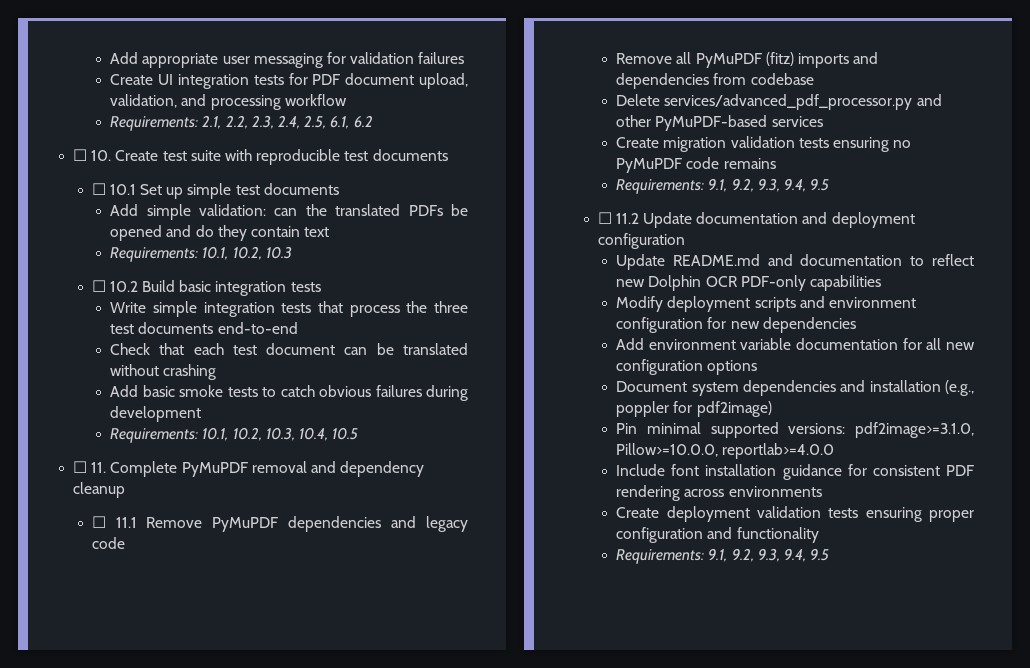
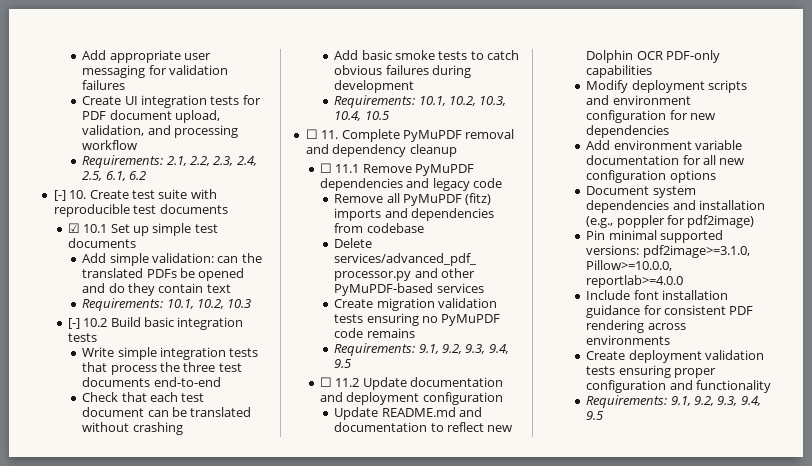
[73,149,88,161] ☐ -> [53,190,66,201] [-]
[91,183,106,195] ☐ -> [67,223,80,233] ☑
[91,280,106,292] ☐ -> [67,318,80,329] [-]

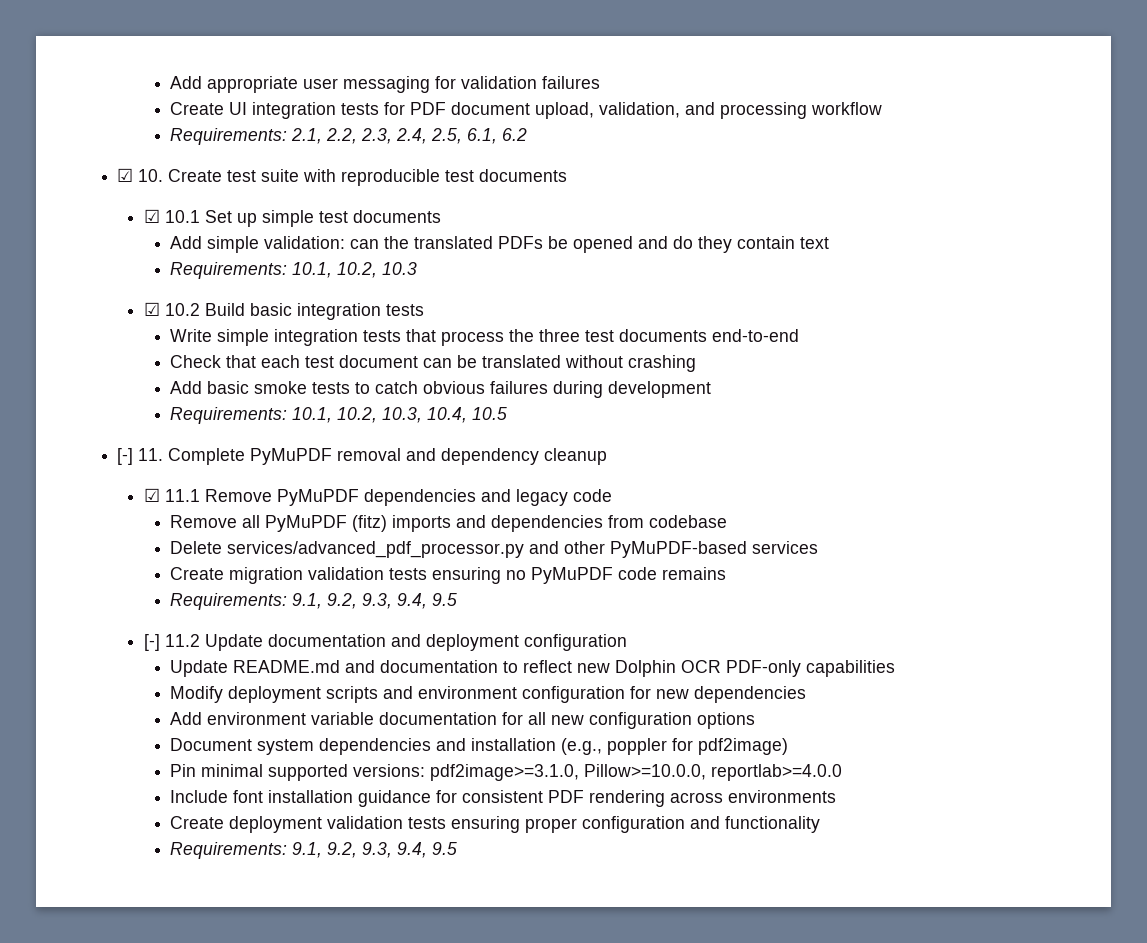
[53,190,66,201] [-] -> [117,168,134,182] ☑
[67,318,80,329] [-] -> [143,302,160,316] ☑
[305,129,318,139] ☐ -> [117,448,134,465] [-]
[319,163,332,173] ☐ -> [143,488,160,502] ☑
[319,377,332,387] ☐ -> [143,634,160,651] [-]

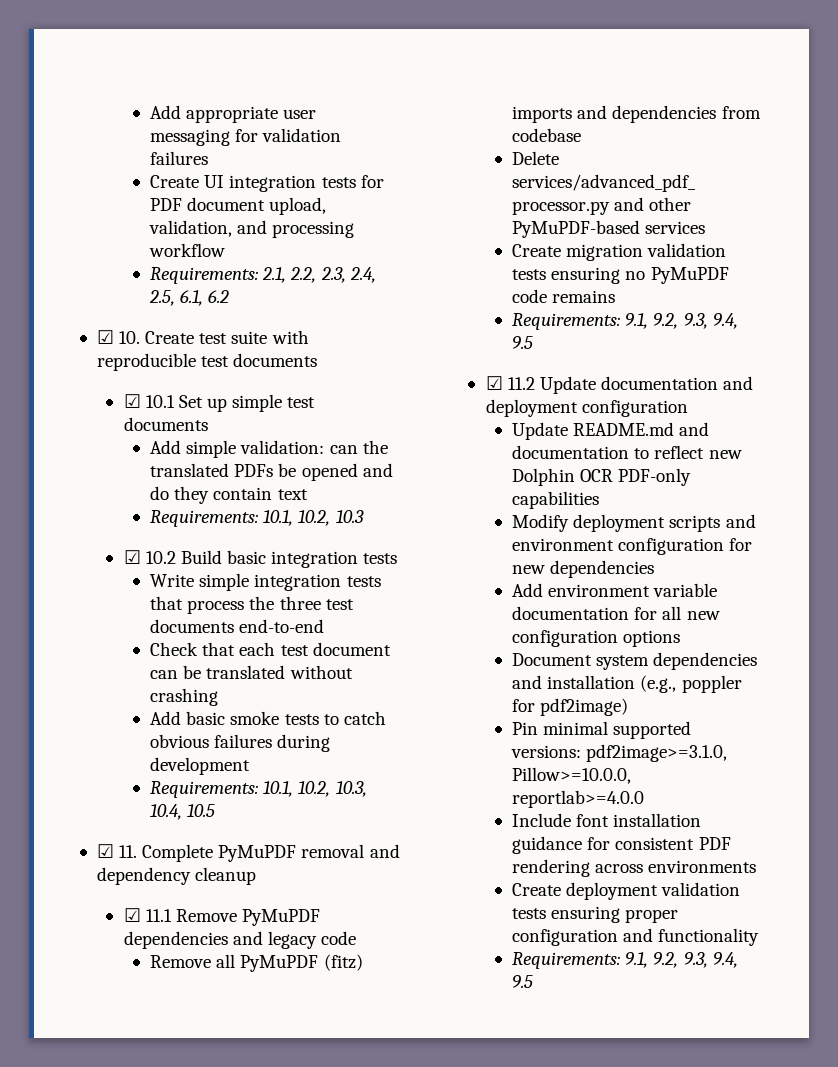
[117,448,134,465] [-] -> [96,844,114,858] ☑
[143,634,160,651] [-] -> [485,376,503,390] ☑

